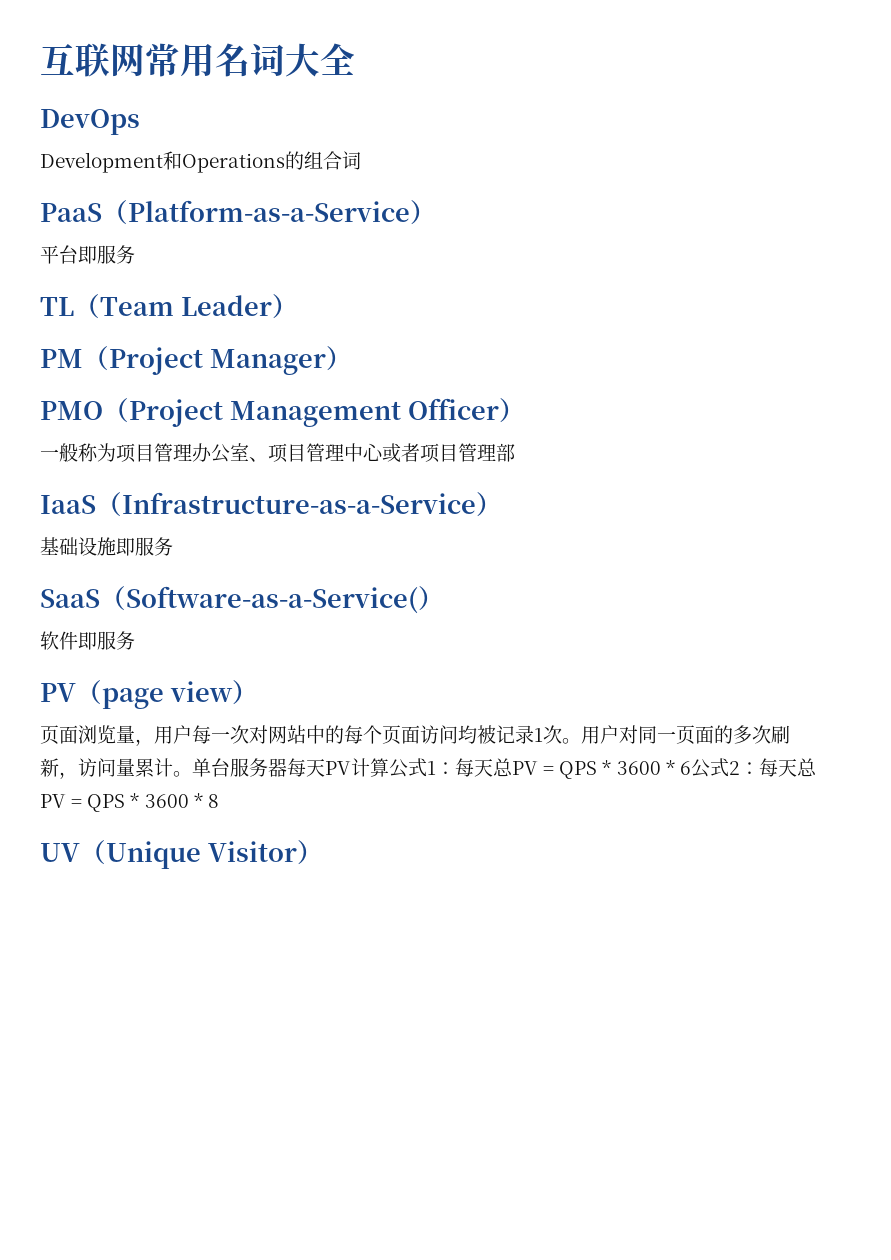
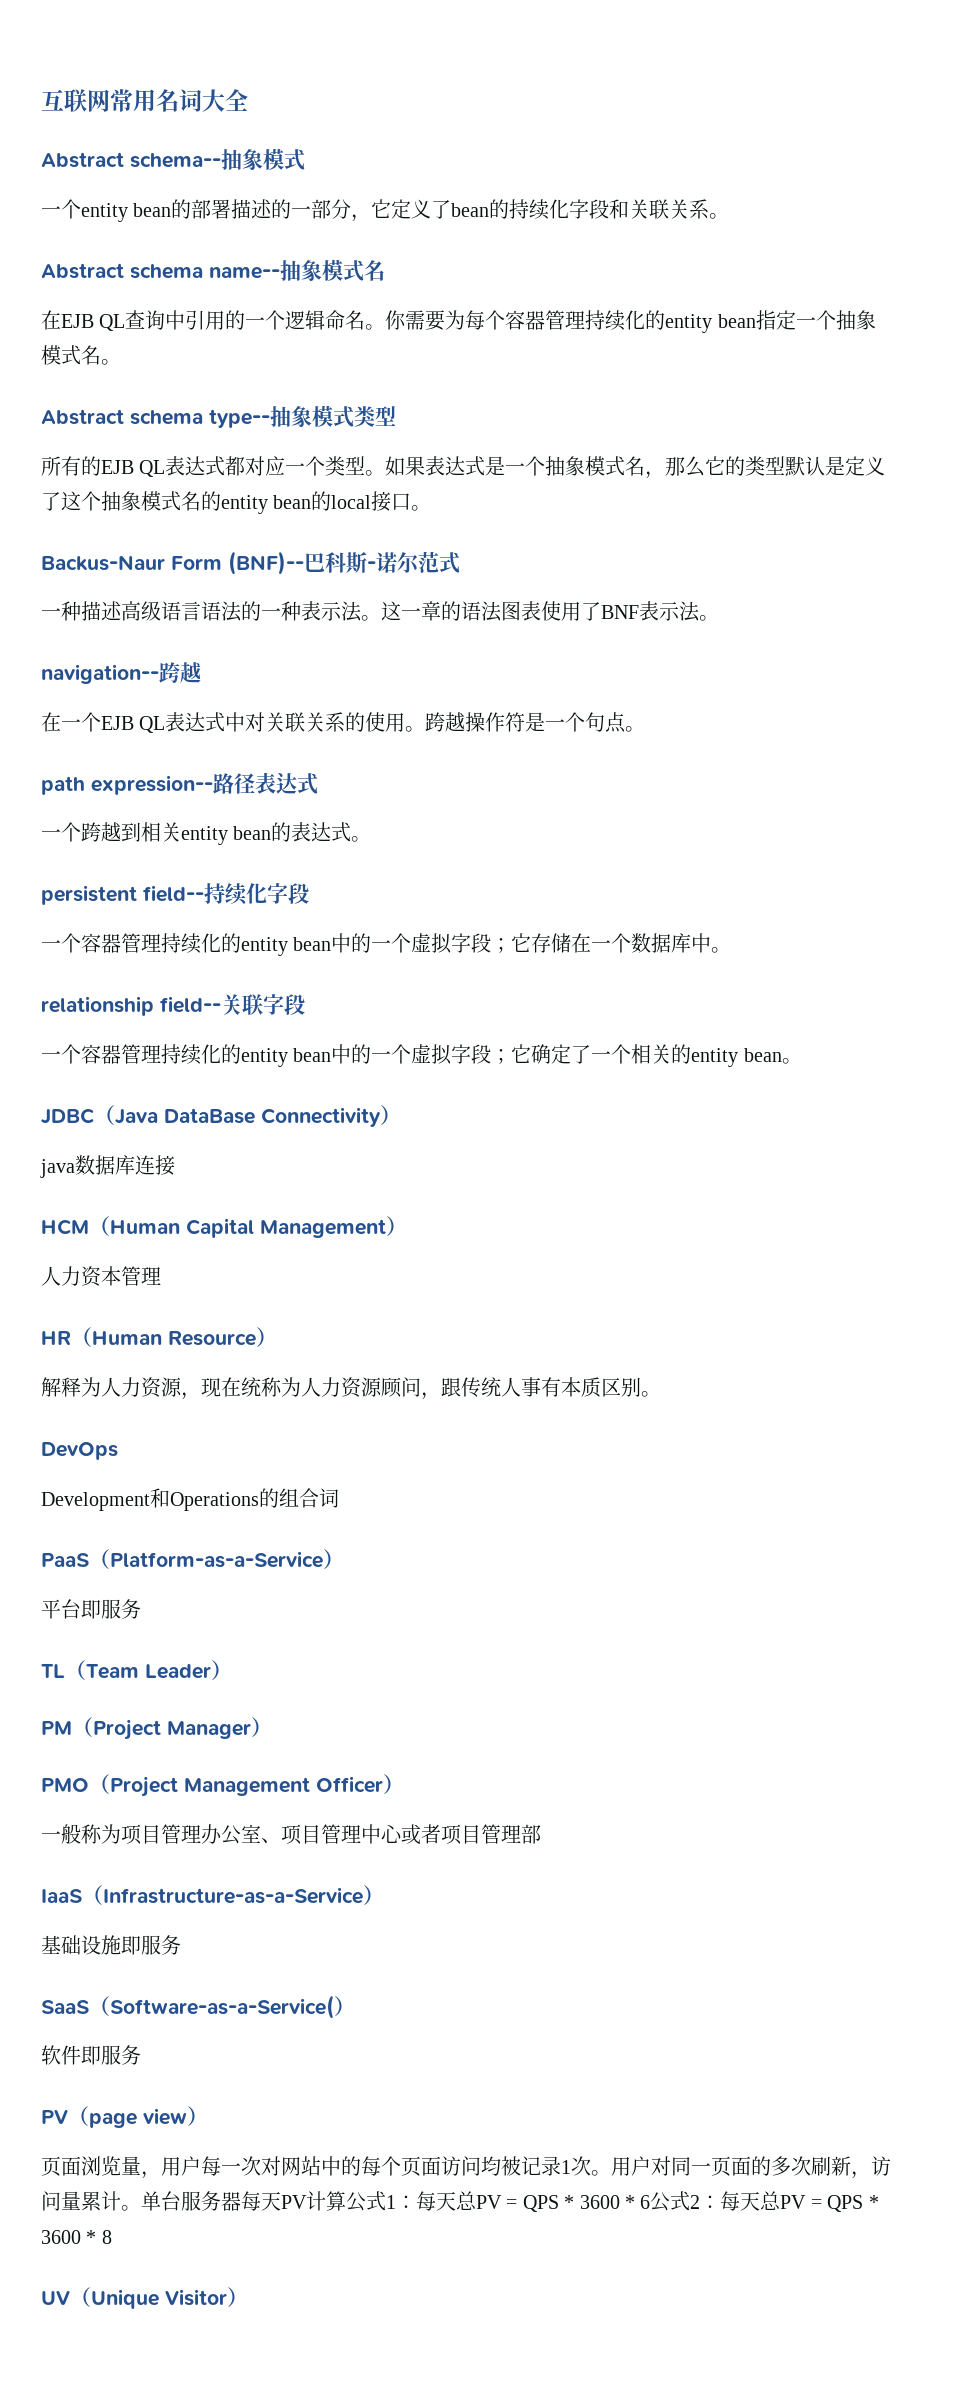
(355, 59) none -> [41,149,305,171] [41,199,730,222] [41,260,385,282] [41,310,876,333] [41,345,121,365] [41,406,396,428] [41,456,886,479] [41,491,432,514] [41,551,460,575] [41,601,719,622] [41,662,201,684] [41,712,646,733] [41,772,318,795] [41,822,372,845] [41,883,309,905] [41,933,732,956] [41,994,305,1016] [41,1044,802,1067] [41,1105,401,1127] [40,1155,175,1178] [41,1216,407,1238] [41,1266,161,1287] [41,1327,277,1347] [41,1377,661,1400] // Abstract schema--抽象模式 // 一个entity bean的部署描述的一部分，它定义了bean的持续化字段和关联关系。 // Abstract schema name--抽象模式名 // 在EJB QL查询中引用的一个逻辑命名。你需要为每个容器管理持续化的entity bean指定一个抽象模式名。 // Abstract schema type--抽象模式类型 // 所有的EJB QL表达式都对应一个类型。如果表达式是一个抽象模式名，那么它的类型默认是定义了这个抽象模式名的entity bean的local接口。 // Backus-Naur Form (BNF)--巴科斯-诺尔范式 // 一种描述高级语言语法的一种表示法。这一章的语法图表使用了BNF表示法。 // navigation--跨越 // 在一个EJB QL表达式中对关联关系的使用。跨越操作符是一个句点。 // path expression--路径表达式 // 一个跨越到相关entity bean的表达式。 // persistent field--持续化字段 // 一个容器管理持续化的entity bean中的一个虚拟字段；它存储在一个数据库中。 // relationship field--关联字段 // 一个容器管理持续化的entity bean中的一个虚拟字段；它确定了一个相关的entity bean。 // JDBC（Java DataBase Connectivity） // java数据库连接 // HCM（Human Capital Management） // 人力资本管理 // HR（Human Resource） // 解释为人力资源，现在统称为人力资源顾问，跟传统人事有本质区别。

